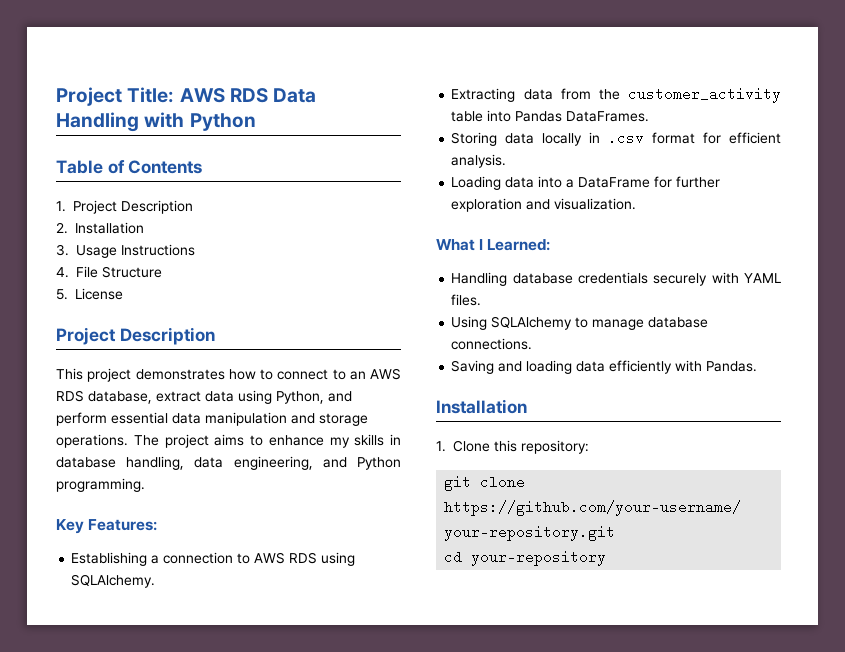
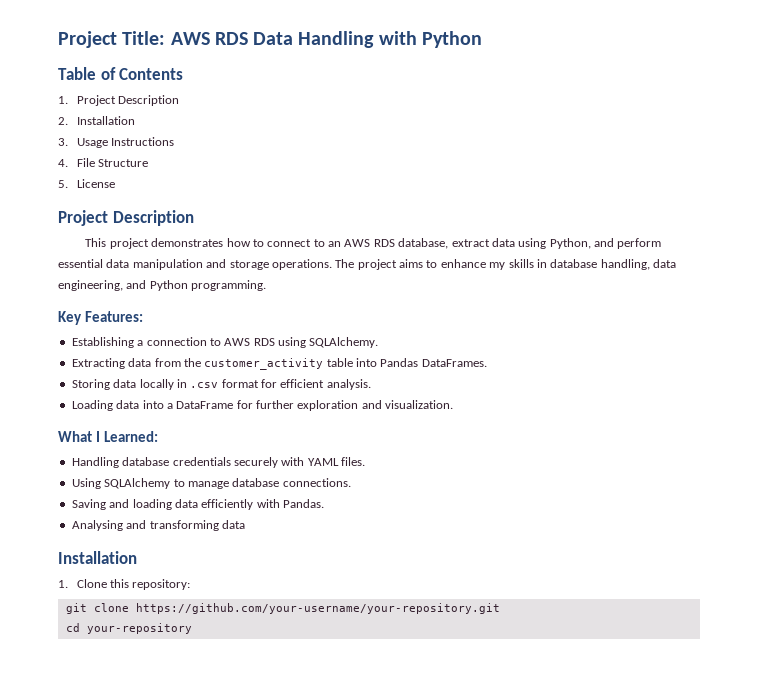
(758, 366) none -> [71,520,245,531] // Analysing and transforming data

